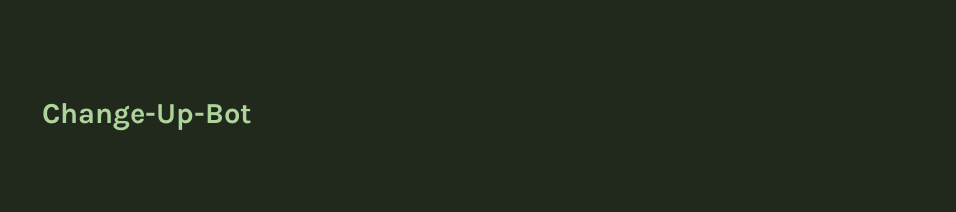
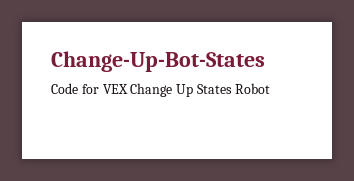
[42,103,251,131] Change-Up-Bot -> [51,51,265,72] [51,83,270,97] Change-Up-Bot-States // Code for VEX Change Up States Robot

